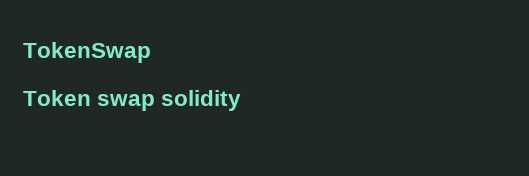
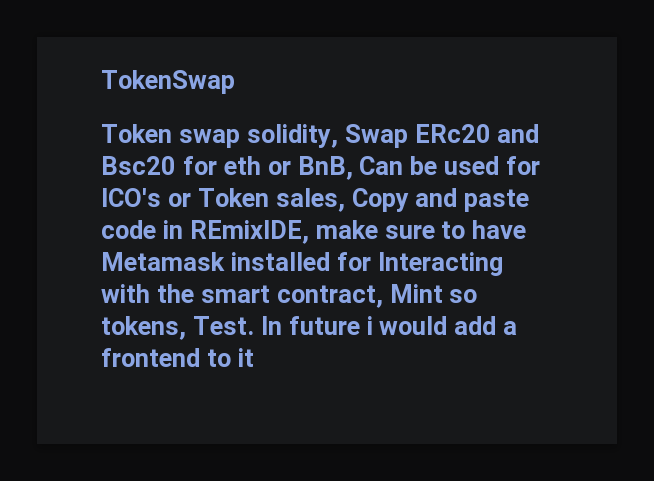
[161,90,242,111] solidity -> [246,124,540,148] [101,156,541,180] [101,188,530,212] [101,220,527,244] [101,252,503,276] [101,284,478,308] [101,316,518,340] [101,348,254,367] solidity, Swap ERc20 and Bsc20 for eth or BnB, Can be used for ICO's or Token sales, Copy and paste code in REmixIDE, make sure to have Metamask installed for Interacting with the smart contract, Mint so tokens, Test. In future i would add a frontend to it

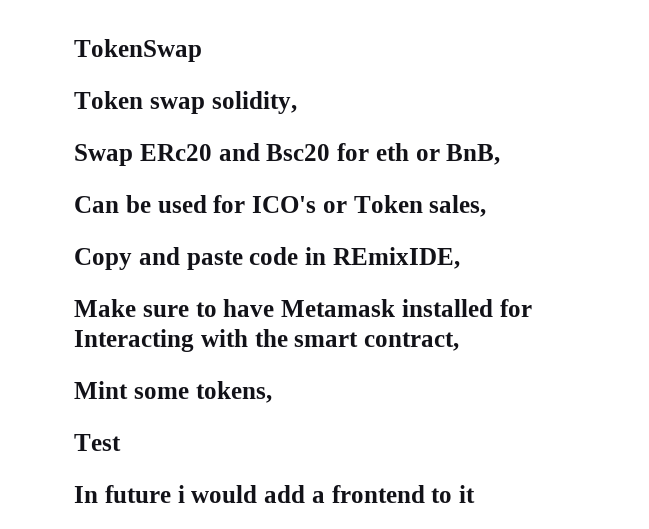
(338, 136) none -> (297, 102) //
(353, 168) none -> (501, 154) //
(345, 200) none -> (487, 206) //
[315,220,378,239] make -> [74,299,136,317] // Make
[389,284,478,303] Mint so -> [74,381,189,399] // Mint some
[192,316,254,335] Test. -> [74,434,121,451] // Test //

